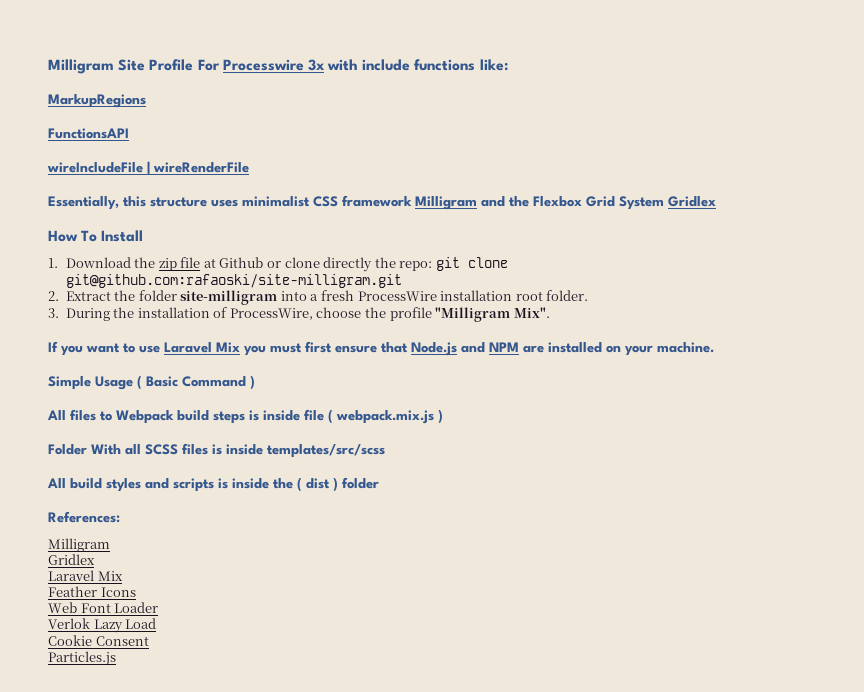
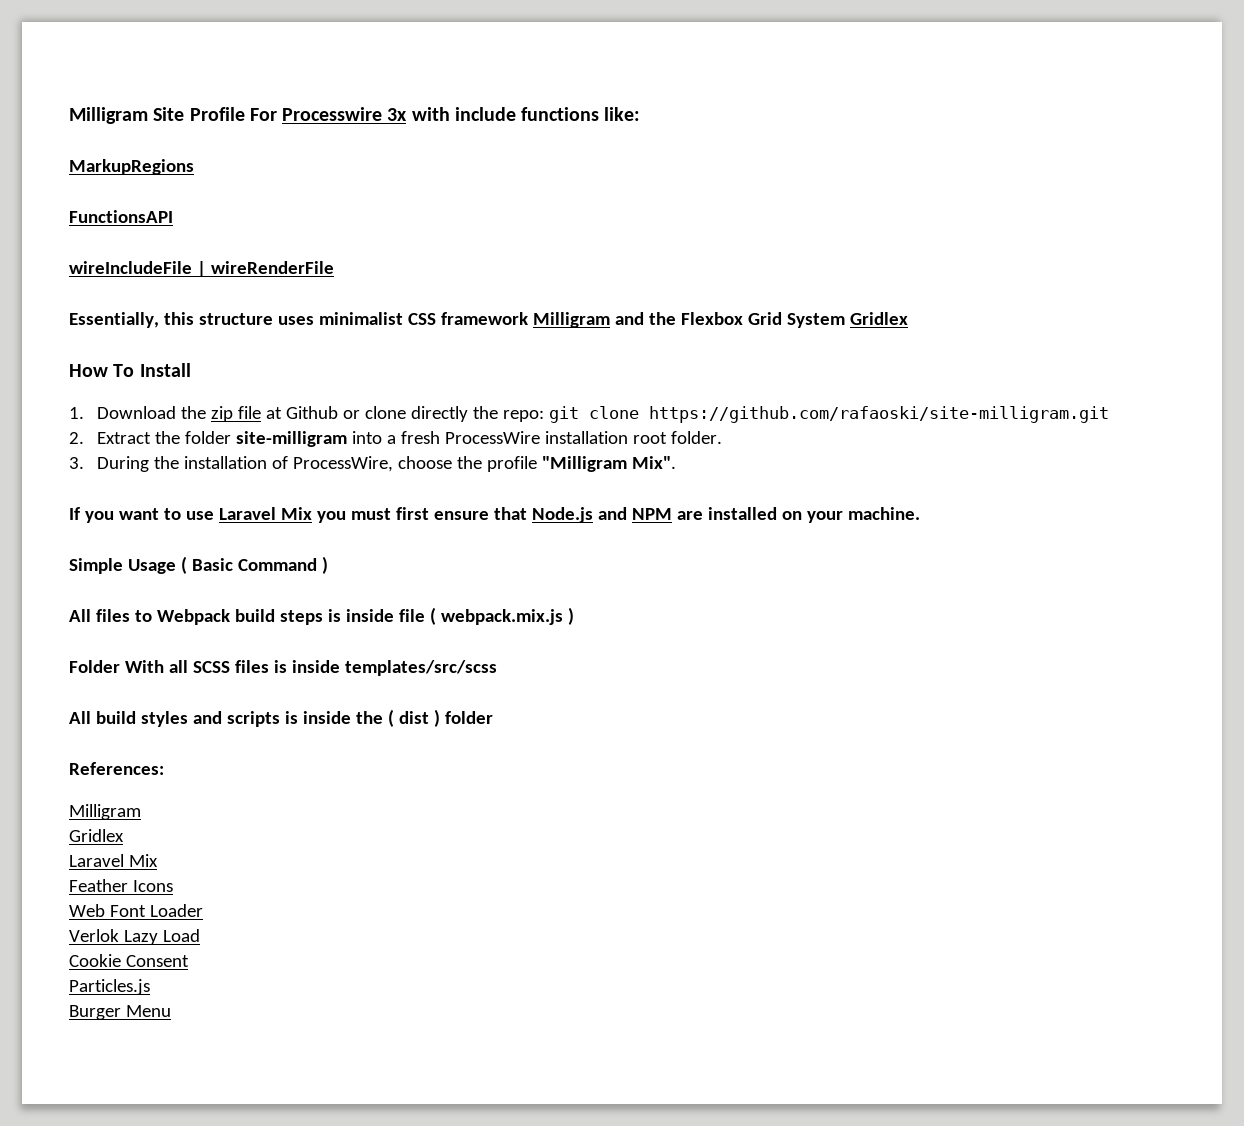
[65,274,402,288] git@github.com:rafaoski/site-milligram.git -> [649,406,1110,423] https://github.com/rafaoski/site-milligram.git
(116, 658) none -> [69,1005,171,1020] // Burger Menu

